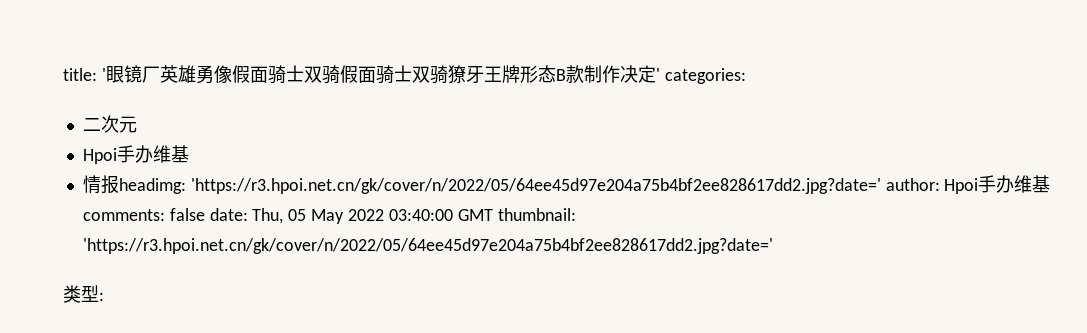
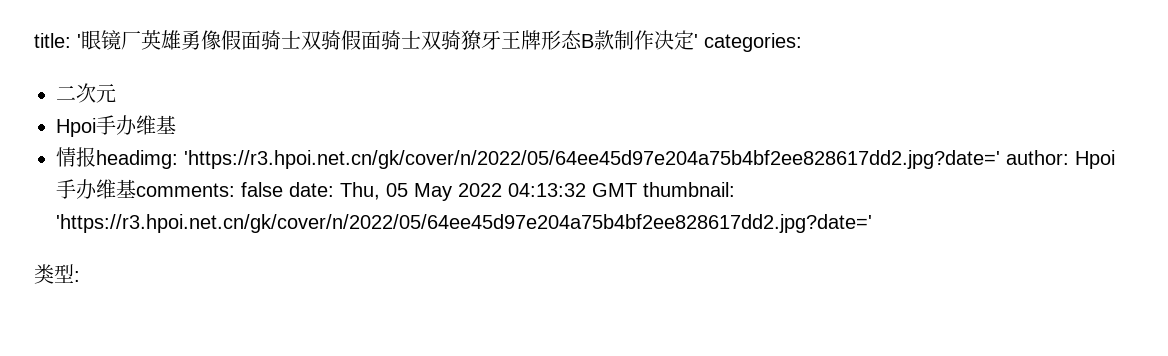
[388,209,453,221] 03:40:00 -> [508,183,586,197] 04:13:32

